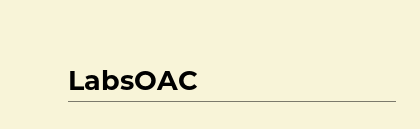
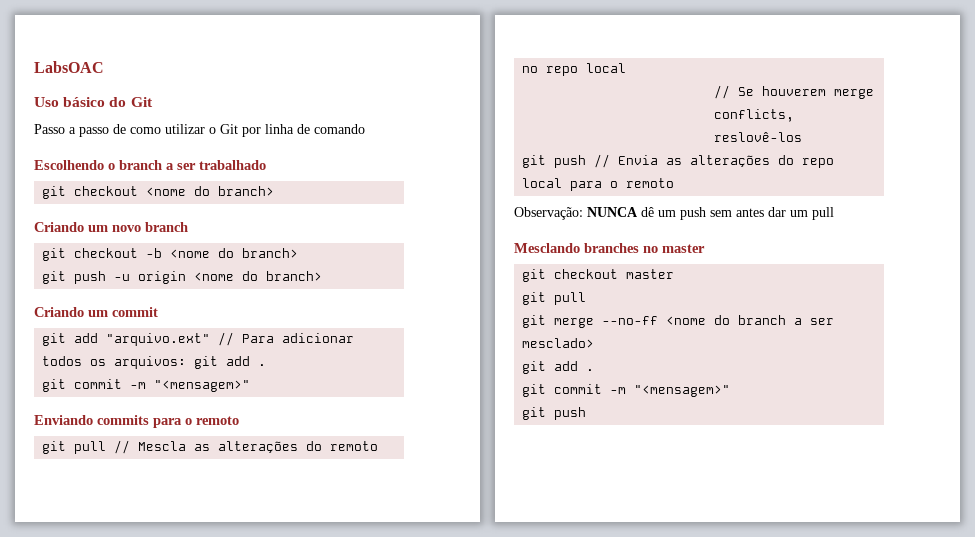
(198, 80) none -> [34,97,153,107] [34,124,365,137] [34,160,266,170] [42,186,275,199] [34,222,188,232] [42,248,299,261] [42,271,323,284] [34,307,158,317] [42,332,355,346] [42,356,267,369] [42,379,251,392] [34,415,239,428] [42,440,379,454] [522,63,627,76] [714,85,875,99] [714,109,795,122] [714,132,803,142] [522,154,835,168] [522,178,675,191] [514,207,834,220] [514,243,705,253] [522,269,675,282] [522,292,587,305] [522,315,835,328] [522,338,595,348] [522,361,595,374] [522,384,731,397] [522,407,587,420] // Uso básico do Git // Passo a passo de como utilizar o Git por linha de comando // Escolhendo o branch a ser trabalhado // git checkout <nome do branch> // Criando um novo branch // git checkout -b <nome do branch> // git push -u origin <nome do branch> // Criando um commit // git add "arquivo.ext" // Para adicionar todos os arquivos: git add . // git commit -m "<mensagem>" // Enviando commits para o remoto // git pull // Mescla as alterações do remoto no repo local // // Se houverem merge conflicts, reslovê-los // git push // Envia as alterações do repo local para o remoto // Observação: NUNCA dê um push sem antes dar um pull // Mesclando branches no master // git checkout master // git pull // git merge --no-ff <nome do branch a ser mesclado> // git add . // git commit -m "<mensagem>" // git push

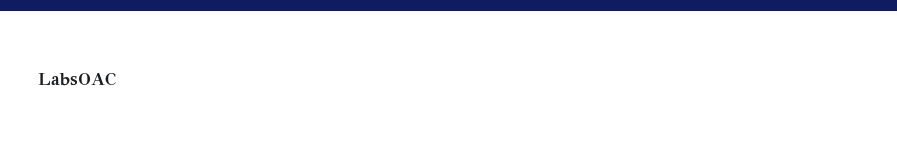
[34,97,153,107] [34,124,365,137] [34,160,266,170] [42,186,275,199] [34,222,188,232] [42,248,299,261] [42,271,323,284] [34,307,158,317] [42,332,355,346] [42,356,267,369] [42,379,251,392] [34,415,239,428] [42,440,379,454] [522,63,627,76] [714,85,875,99] [714,109,795,122] [714,132,803,142] [522,154,835,168] [522,178,675,191] [514,207,834,220] [514,243,705,253] [522,269,675,282] [522,292,587,305] [522,315,835,328] [522,338,595,348] [522,361,595,374] [522,384,731,397] [522,407,587,420] // Uso básico do Git // Passo a passo de como utilizar o Git por linha de comando // Escolhendo o branch a ser trabalhado // git checkout <nome do branch> // Criando um novo branch // git checkout -b <nome do branch> // git push -u origin <nome do branch> // Criando um commit // git add "arquivo.ext" // Para adicionar todos os arquivos: git add . // git commit -m "<mensagem>" // Enviando commits para o remoto // git pull // Mescla as alterações do remoto no repo local // // Se houverem merge conflicts, reslovê-los // git push // Envia as alterações do repo local para o remoto // Observação: NUNCA dê um push sem antes dar um pull // Mesclando branches no master // git checkout master // git pull // git merge --no-ff <nome do branch a ser mesclado> // git add . // git commit -m "<mensagem>" // git push -> (116, 79) none

